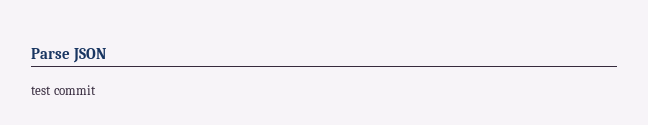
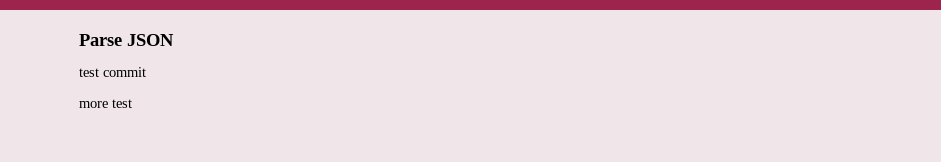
(96, 90) none -> [79,99,132,108] // more test

